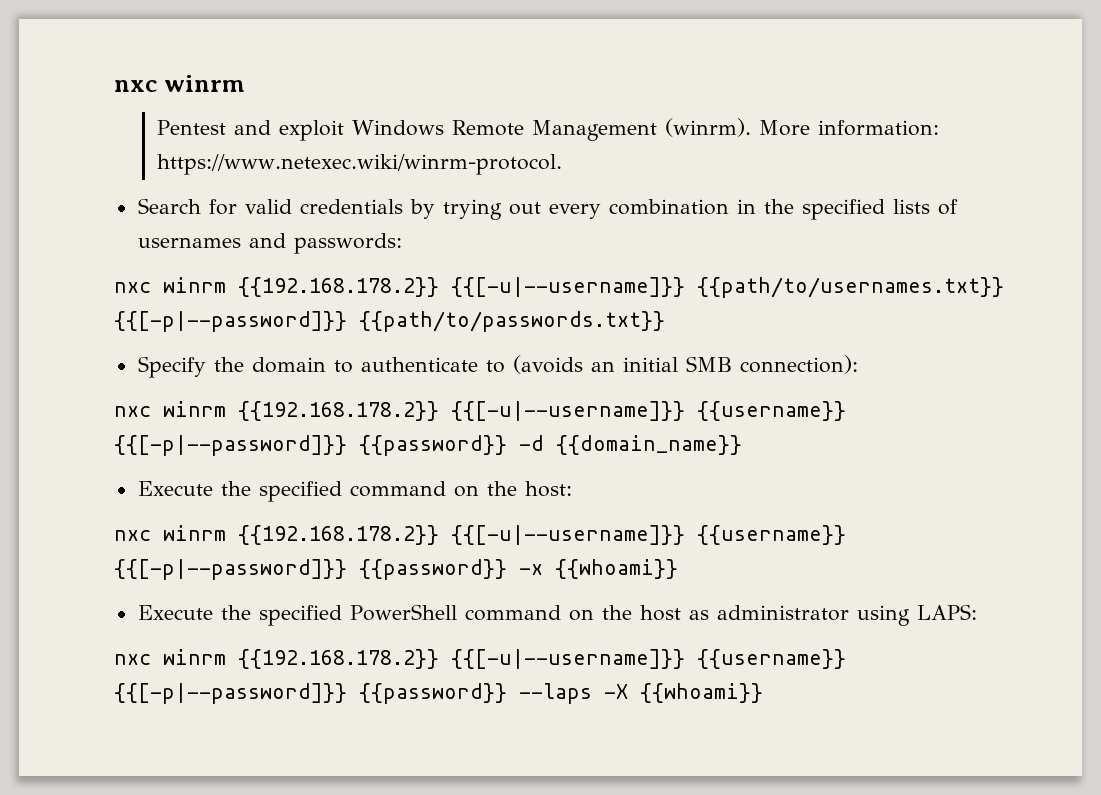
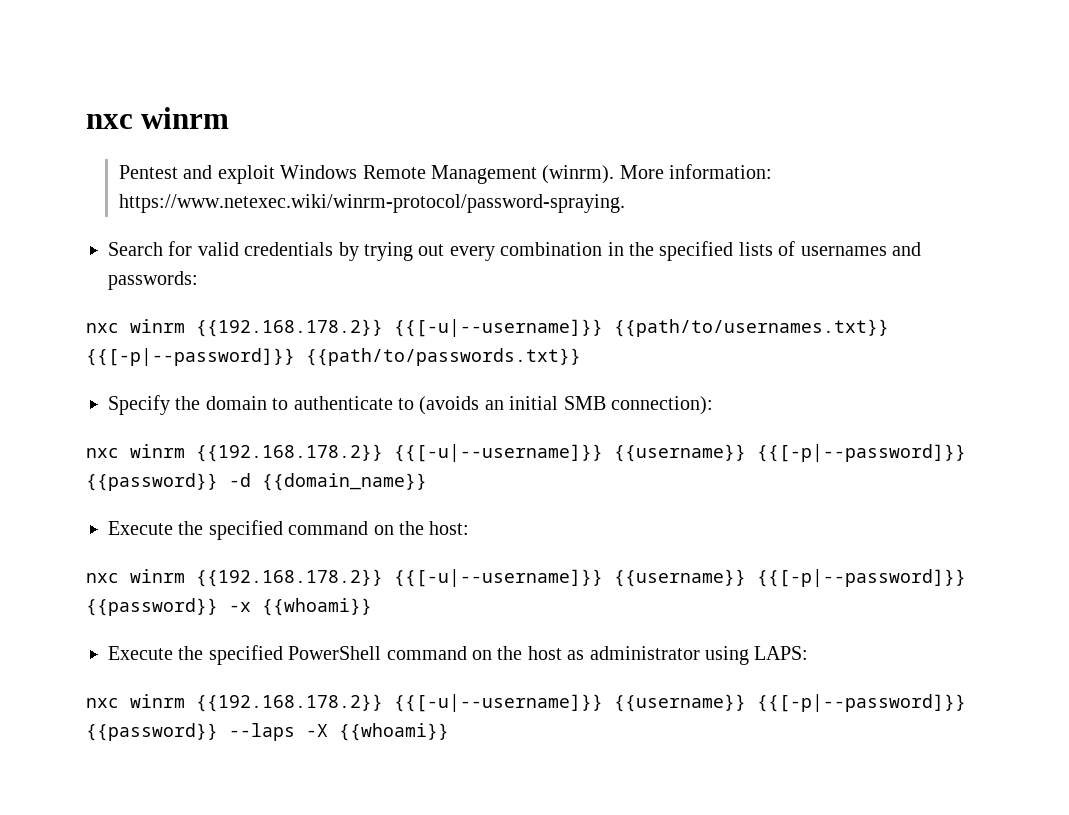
[156,154,562,175] https://www.netexec.wiki/winrm-protocol. -> [118,194,625,213] https://www.netexec.wiki/winrm-protocol/password-spraying.

